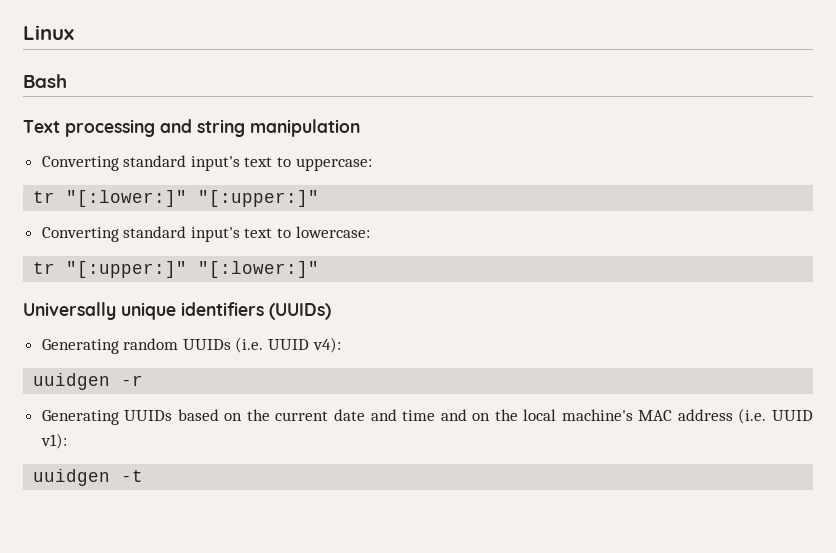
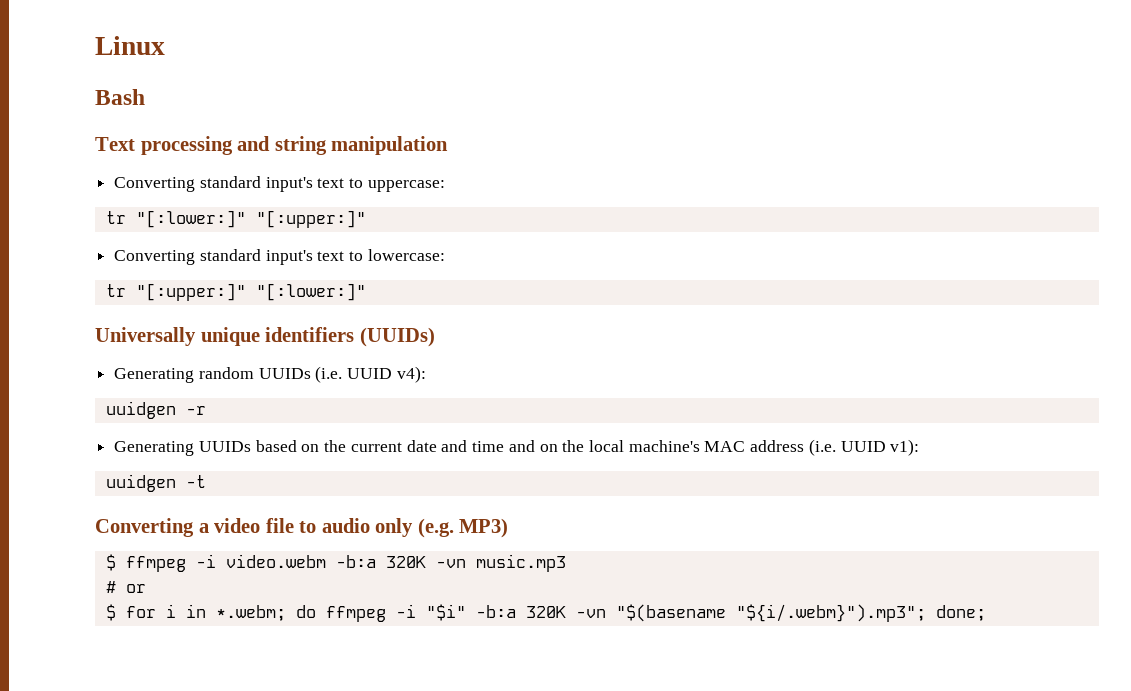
(144, 476) none -> [95,518,509,538] [105,554,566,572] [105,581,146,593] [105,604,986,622] // Converting a video file to audio only (e.g. MP3) // $ ffmpeg -i video.webm -b:a 320K -vn music.mp3 // # or // $ for i in *.webm; do ffmpeg -i "$i" -b:a 320K -vn "$(basename "${i/.webm}").mp3"; done;

